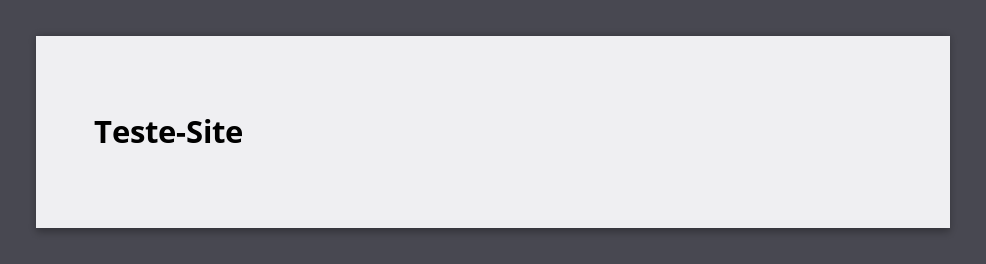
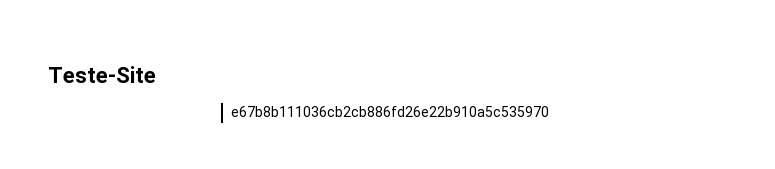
(243, 131) none -> [231,106,550,117] // e67b8b111036cb2cb886fd26e22b910a5c535970

